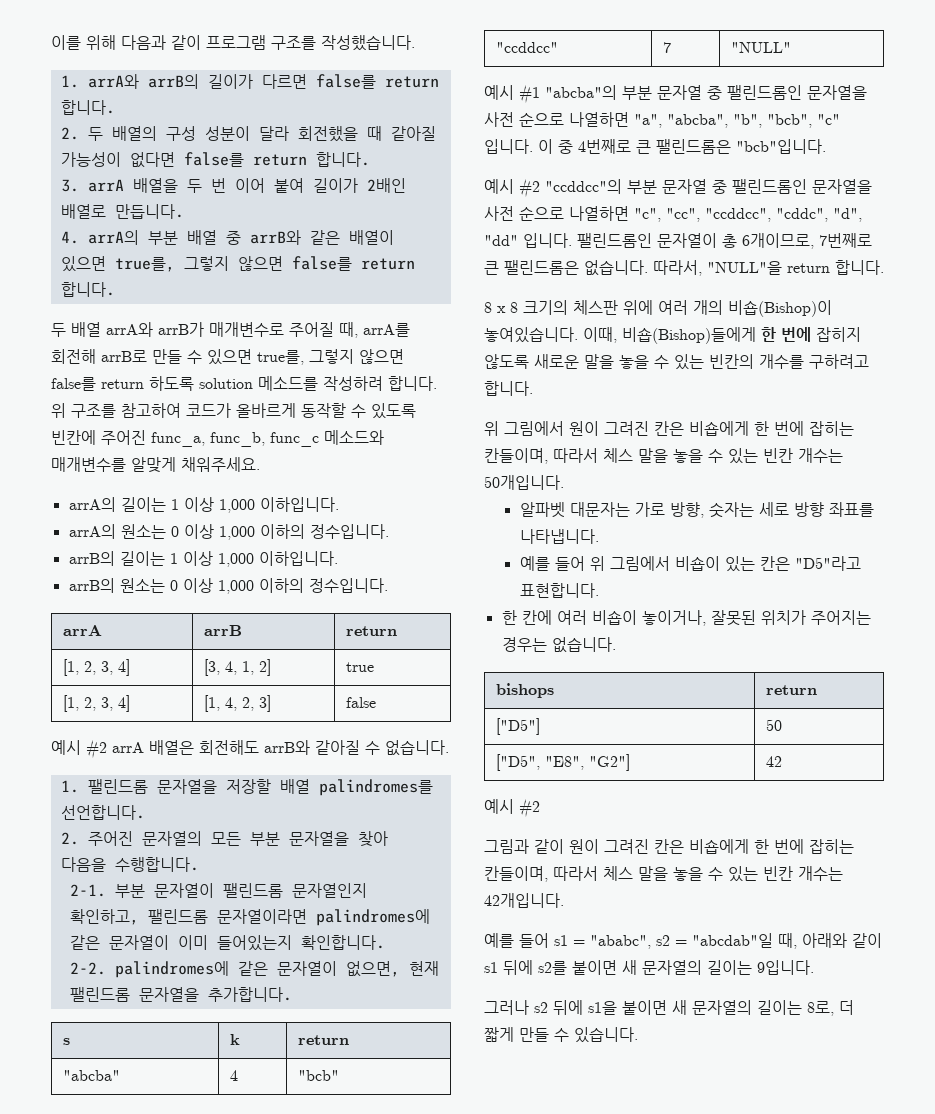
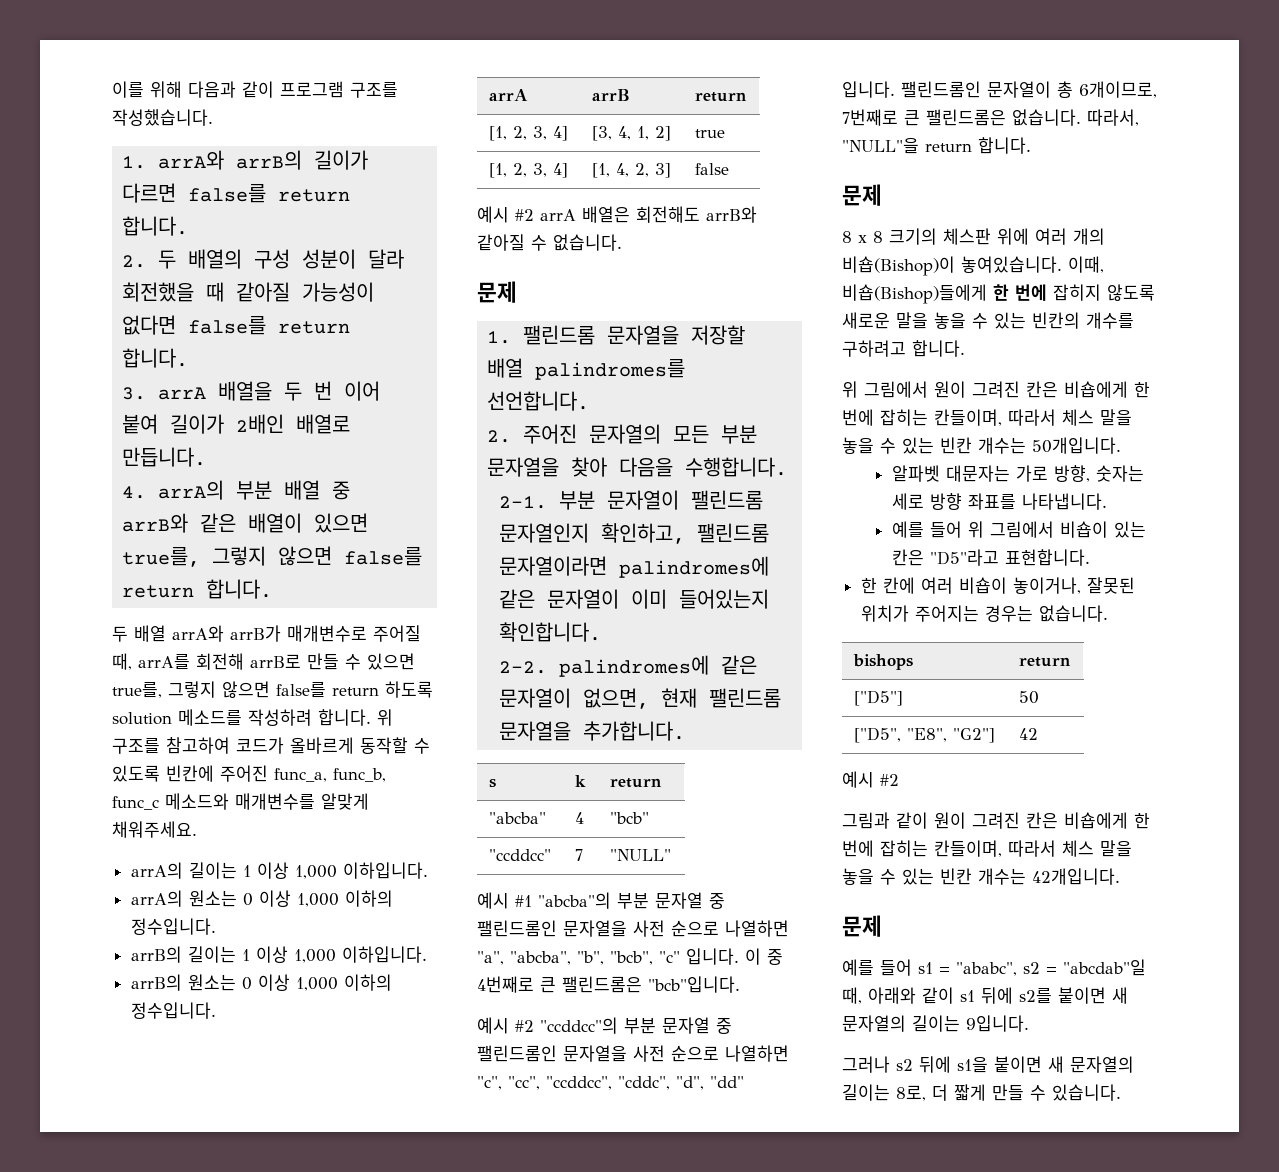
(449, 748) none -> [477,281,517,303] // 문제
(884, 267) none -> [842,184,882,206] // 문제
(564, 900) none -> [842,915,882,937] // 문제

